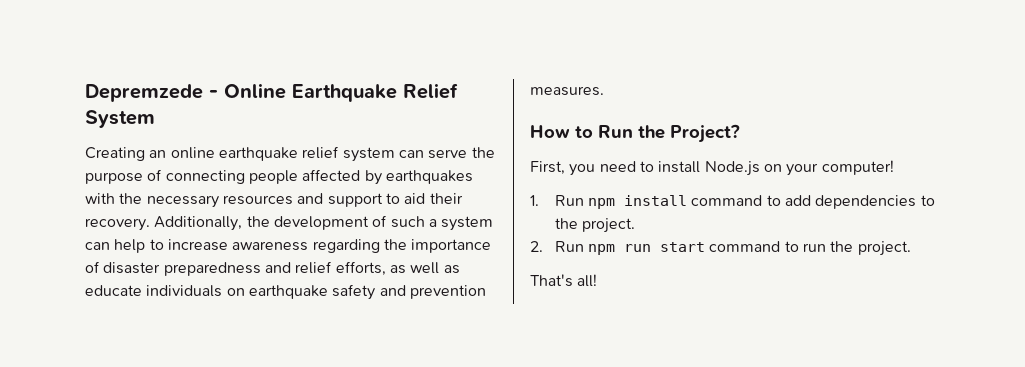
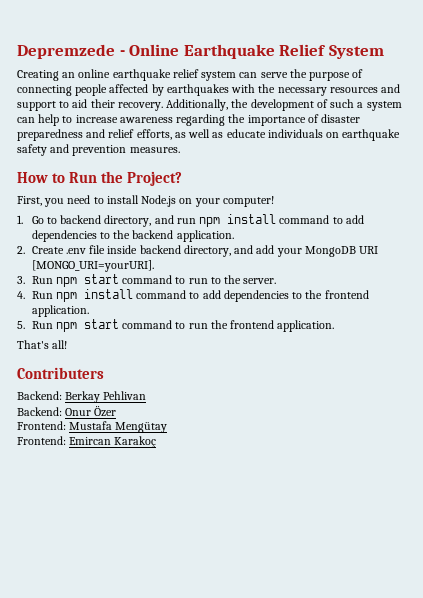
(539, 200) none -> [31,214,364,227] [31,230,234,242] [17,245,379,257] [31,260,154,272] [17,274,277,287] [17,291,25,299] Go to backend directory, and run npm install command to add dependencies to the backend application. // 2. Create .env file inside backend directory, and add your MongoDB URI [MONGO_URI=yourURI]. // 3. Run npm start command to run to the server. // 4.
[582,218,636,233] [530,241,652,255] project. // 2. Run npm run -> [324,290,369,299] [31,305,89,317] [17,321,77,332] frontend application. // 5. Run npm
[857,241,911,256] project. -> [230,320,335,332] frontend application.
(598, 280) none -> [17,367,104,379] [17,391,147,403] [17,405,117,417] [17,421,168,433] [17,436,157,448] // Contributers // Backend: Berkay Pehlivan // Backend: Onur Özer // Frontend: Mustafa Mengütay // Frontend: Emircan Karakoç

